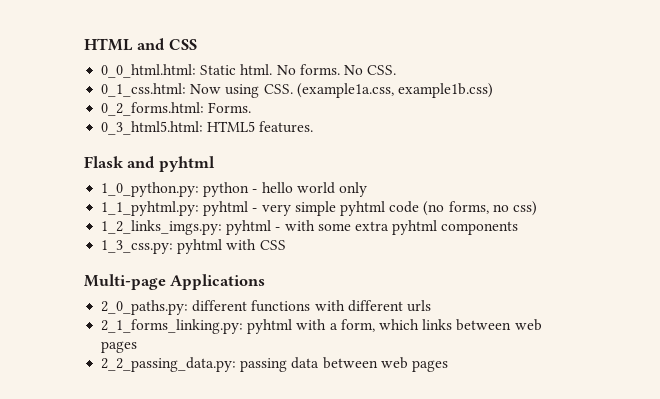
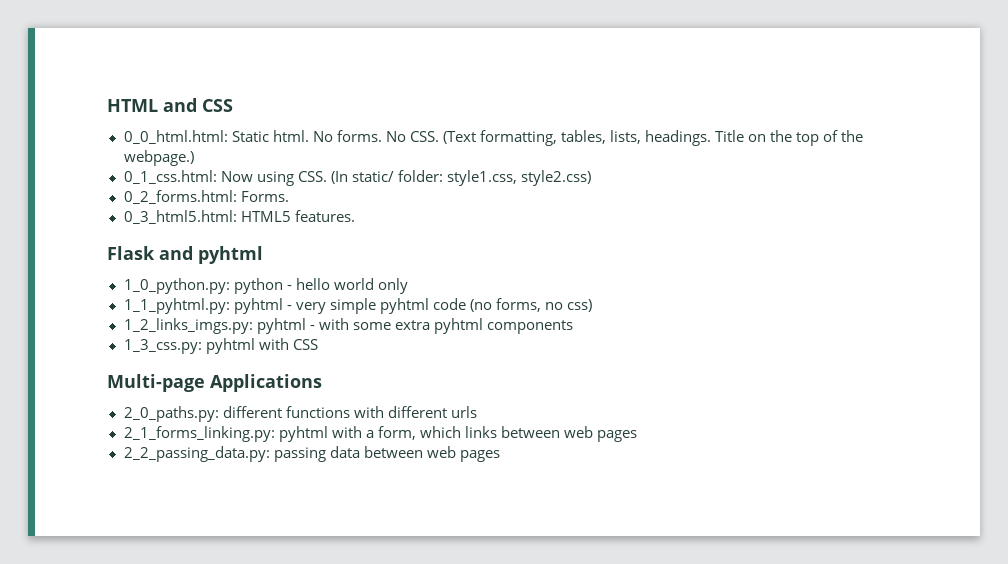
(397, 70) none -> [442,130,864,146] [123,150,194,166] (Text formatting, tables, lists, headings. Title on the top of the webpage.)
[296,83,493,98] (example1a.css, example1b.css) -> [330,170,591,186] (In static/ folder: style1.css, style2.css)

